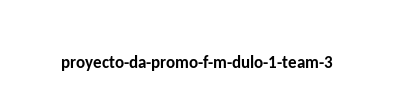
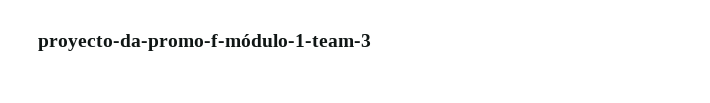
[61,55,333,71] proyecto-da-promo-f-m-dulo-1-team-3 -> [38,34,371,51] proyecto-da-promo-f-módulo-1-team-3

